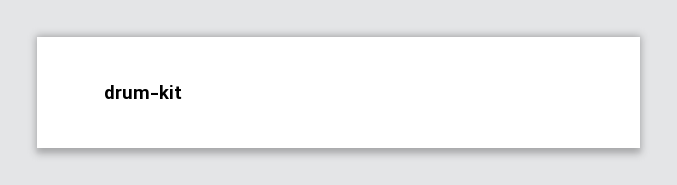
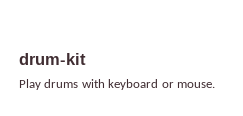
(182, 92) none -> [19,79,215,90] // Play drums with keyboard or mouse.

